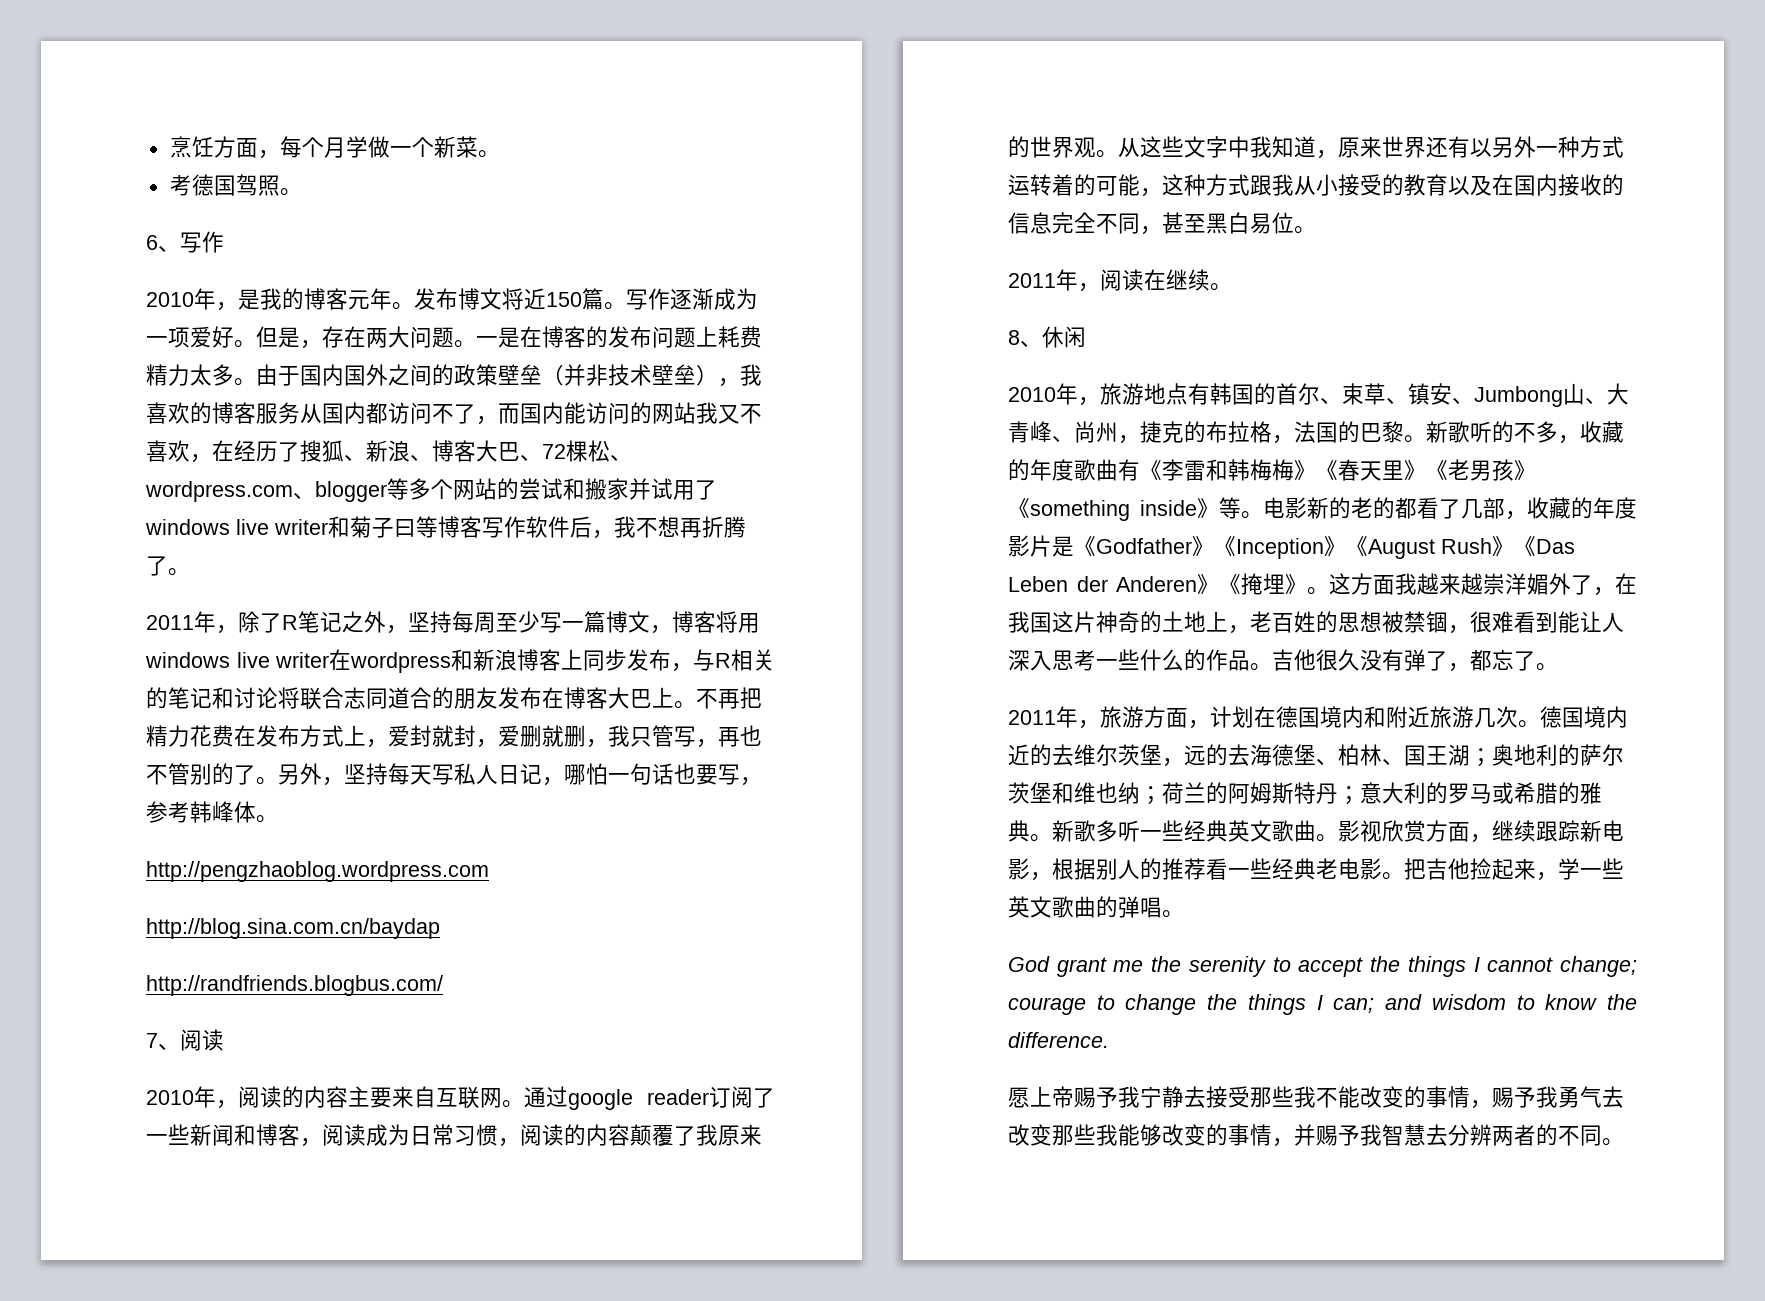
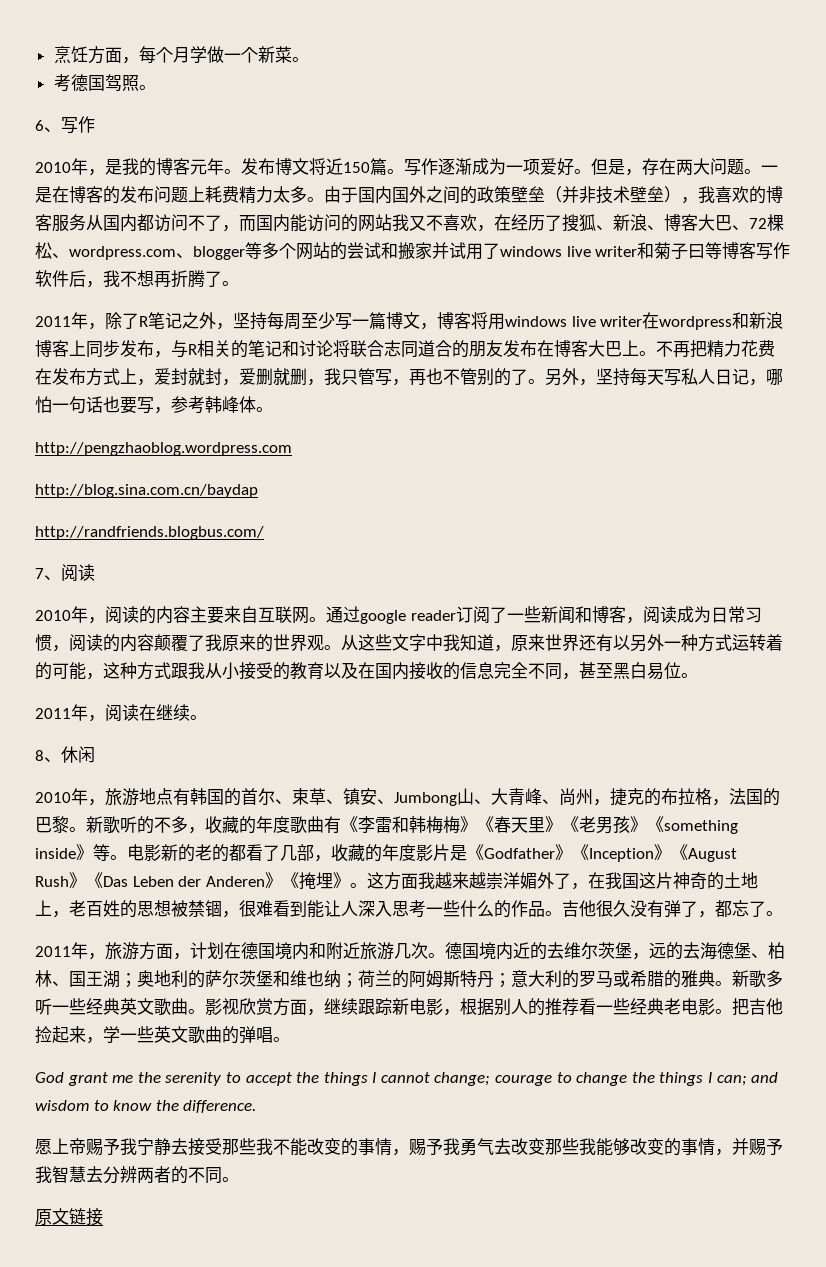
(1624, 1142) none -> [35,1208,103,1226] // 原文链接

